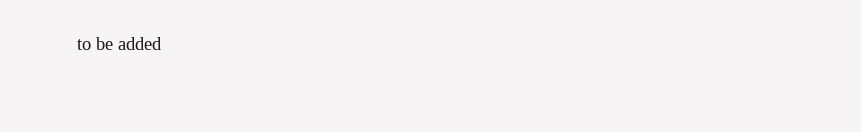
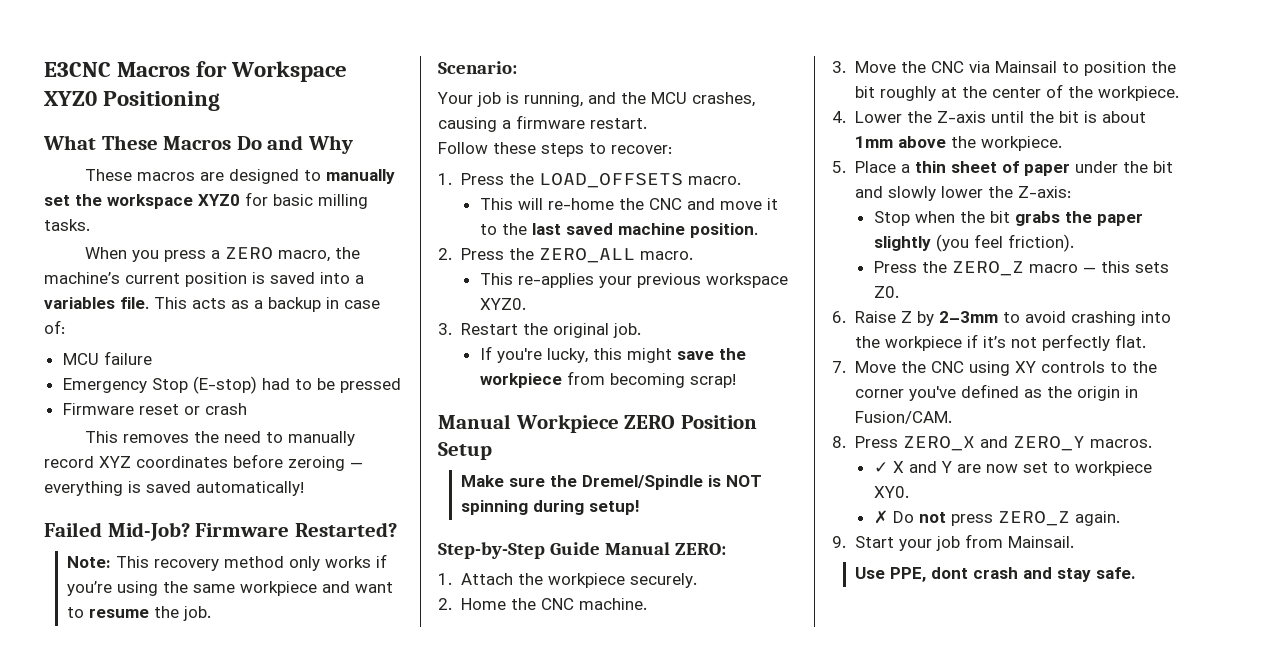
[77,37,162,50] to be added -> [44,61,348,82] [44,91,221,111] [43,135,353,154] [84,169,395,184] [44,192,368,209] [44,219,90,231] [84,247,360,262] [44,272,364,287] [44,297,380,312] [44,320,65,334] [62,351,152,365] [62,376,401,394] [62,403,247,415] [84,431,355,446] [44,454,363,471] [44,481,304,496] [44,522,397,541] [67,554,388,571] [67,581,394,596] [67,606,212,621] [438,61,517,74] [437,92,755,107] [438,115,647,132] [438,142,672,157] [438,173,742,188] [479,198,778,210] [479,223,758,238] [438,248,694,263] [479,273,788,288] [479,298,526,310] [438,323,642,338] [479,346,746,363] [479,371,736,388] [438,414,757,433] [438,442,492,460] [461,475,763,490] [461,500,640,515] [438,542,727,559] [438,573,698,588] [438,598,648,610] [832,61,1177,76] [855,84,1180,101] [832,111,1147,123] [855,136,1063,151] [832,161,1174,176] [855,186,1072,201] [873,211,1143,226] [873,234,1074,252] [873,261,1169,276] [873,286,899,298] [832,311,1172,326] [855,334,1147,351] [832,361,1158,376] [855,384,1139,401] [855,411,953,424] [832,436,1153,451] [873,461,1152,476] [873,486,909,498] [873,510,1120,526] [832,534,1075,551] [855,567,1137,582] E3CNC Macros for Workspace XYZ0 Positioning // What These Macros Do and Why // These macros are designed to manually set the workspace XYZ0 for basic milling tasks. // When you press a ZERO macro, the machine’s current position is saved into a variables file. This acts as a backup in case of: // MCU failure // Emergency Stop (E-stop) had to be pressed // Firmware reset or crash // This removes the need to manually record XYZ coordinates before zeroing — everything is saved automatically! // Failed Mid-Job? Firmware Restarted? // Note: This recovery method only works if you’re using the same workpiece and want to resume the job. // Scenario: // Your job is running, and the MCU crashes, causing a firmware restart. // Follow these steps to recover: // 1. Press the LOAD_OFFSETS macro. // This will re-home the CNC and move it to the last saved machine position. // 2. Press the ZERO_ALL macro. // This re-applies your previous workspace XYZ0. // 3. Restart the original job. // If you're lucky, this might save the workpiece from becoming scrap! // Manual Workpiece ZERO Position Setup // Make sure the Dremel/Spindle is NOT spinning during setup! // Step-by-Step Guide Manual ZERO: // 1. Attach the workpiece securely. // 2. Home the CNC machine. // 3. Move the CNC via Mainsail to position the bit roughly at the center of the workpiece. // 4. Lower the Z-axis until the bit is about 1mm above the workpiece. // 5. Place a thin sheet of paper under the bit and slowly lower the Z-axis: // Stop when the bit grabs the paper slightly (you feel friction). // Press the ZERO_Z macro — this sets Z0. // 6. Raise Z by 2–3mm to avoid crashing into the workpiece if it’s not perfectly flat. // 7. Move the CNC using XY controls to the corner you've defined as the origin in Fusion/CAM. // 8. Press ZERO_X and ZERO_Y macros. // ✓ X and Y are now set to workpiece XY0. // ✗ Do not press ZERO_Z again. // 9. Start your job from Mainsail. // Use PPE, dont crash and stay safe.

